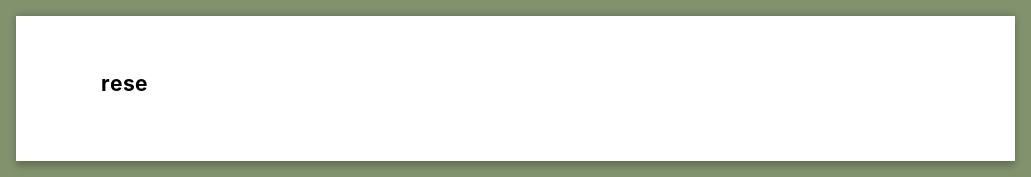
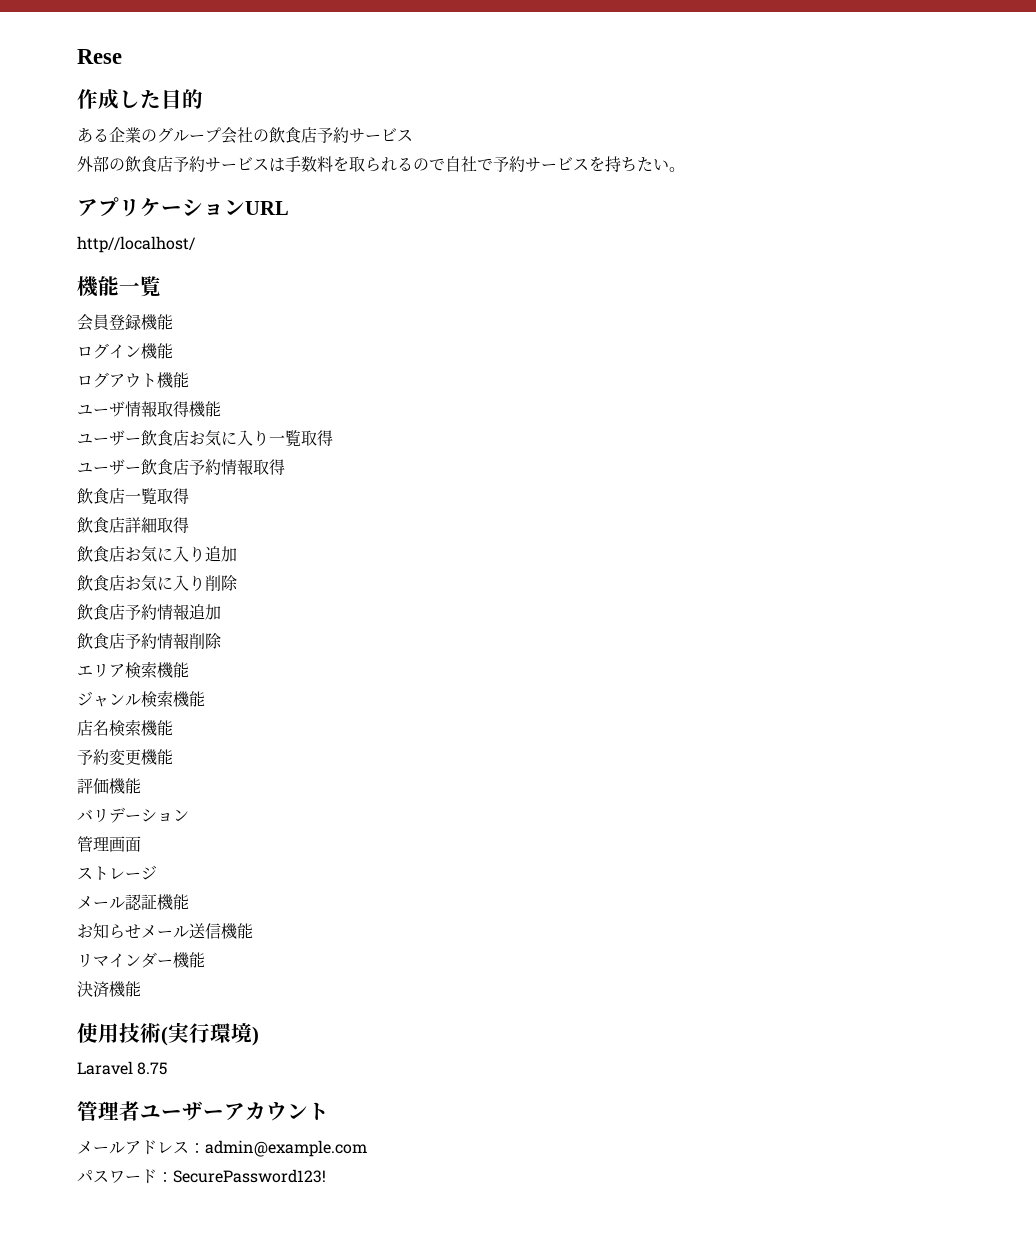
[101,79,148,91] rese -> [77,49,122,64] [77,89,203,109] [77,127,413,144] [77,156,685,172] [77,197,289,217] [77,236,196,253] [77,276,161,297] [77,314,173,331] [77,343,173,359] [77,372,189,388] [77,401,221,417] [77,430,333,447] [77,459,285,475] [77,488,189,505] [77,517,189,533] [77,546,237,562] [77,575,238,591] [77,604,221,620] [77,633,222,649] [77,661,189,678] [77,690,205,707] [77,719,173,736] [77,749,173,765] [77,778,141,794] [77,807,189,823] [77,836,141,852] [77,865,157,881] [77,894,189,910] [77,923,253,939] [77,952,205,968] [77,981,141,997] [77,1022,259,1046] [77,1061,168,1075] [77,1101,329,1121] [77,1140,367,1157] [77,1169,326,1184] Rese // 作成した目的 // ある企業のグループ会社の飲食店予約サービス // 外部の飲食店予約サービスは手数料を取られるので自社で予約サービスを持ちたい。 // アプリケーションURL // http//localhost/ // 機能一覧 // 会員登録機能 // ログイン機能 // ログアウト機能 // ユーザ情報取得機能 // ユーザー飲食店お気に入り一覧取得 // ユーザー飲食店予約情報取得 // 飲食店一覧取得 // 飲食店詳細取得 // 飲食店お気に入り追加 // 飲食店お気に入り削除 // 飲食店予約情報追加 // 飲食店予約情報削除 // エリア検索機能 // ジャンル検索機能 // 店名検索機能 // 予約変更機能 // 評価機能 // バリデーション // 管理画面 // ストレージ // メール認証機能 // お知らせメール送信機能 // リマインダー機能 // 決済機能 // 使用技術(実行環境) // Laravel 8.75 // 管理者ユーザーアカウント // メールアドレス：admin@example.com // パスワード：SecurePassword123!

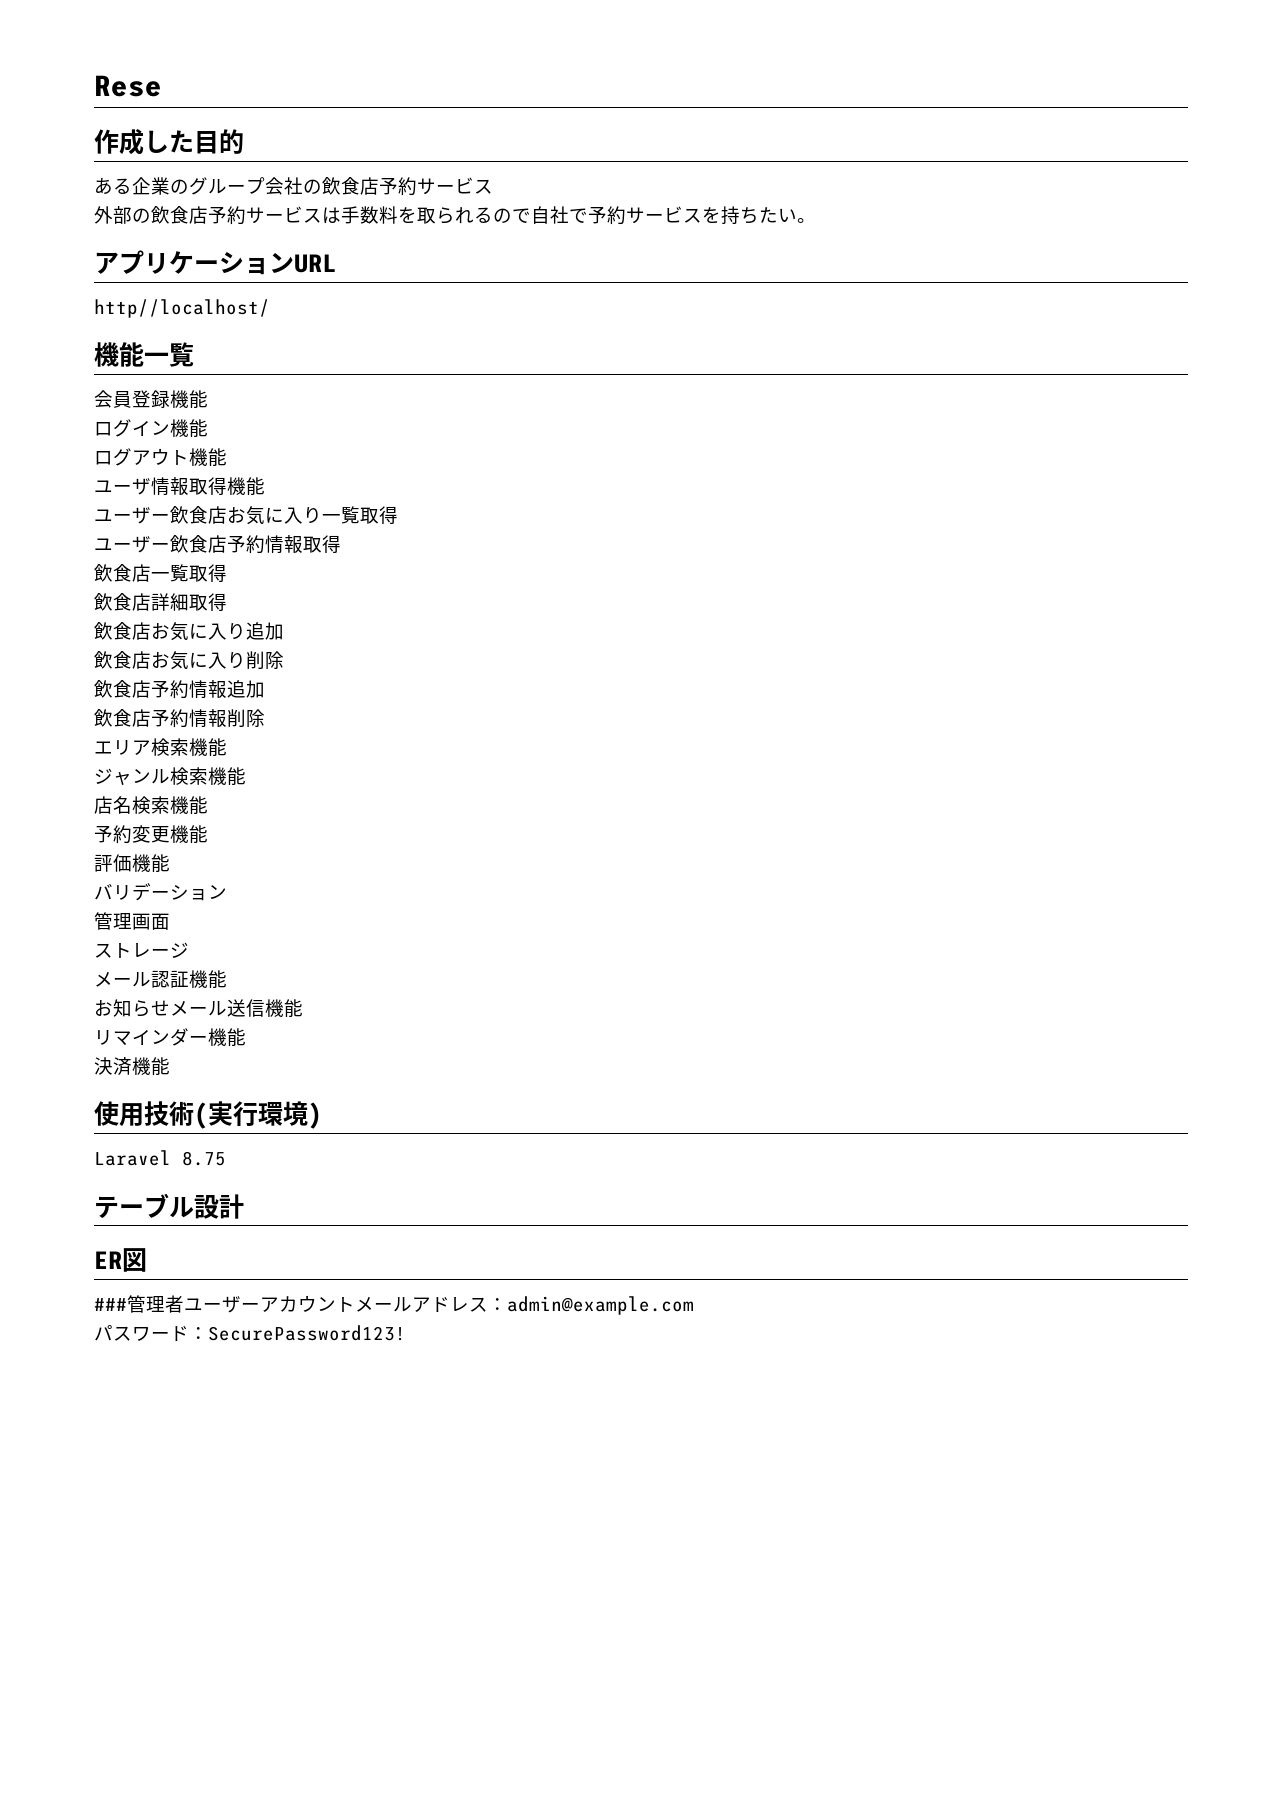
(168, 1068) none -> [94,1193,244,1219] [94,1248,147,1272] [94,1298,127,1311] テーブル設計 // ER図 // ###
(329, 1111) // -> (355, 1304) none

